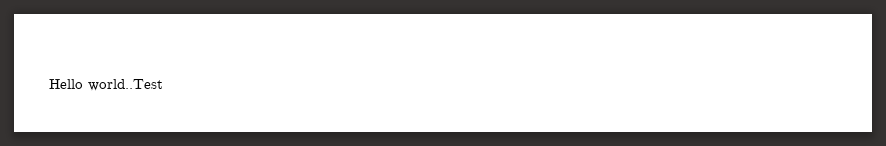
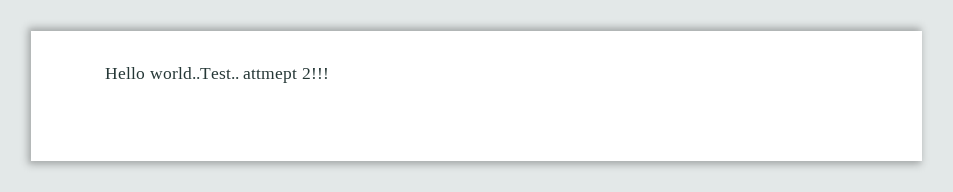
[88,79,163,91] world..Test -> [149,67,330,83] world..Test.. attmept 2!!!

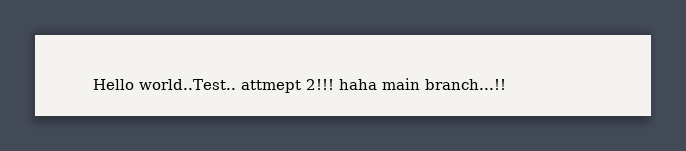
(330, 73) none -> [338,78,506,90] haha main branch...!!

